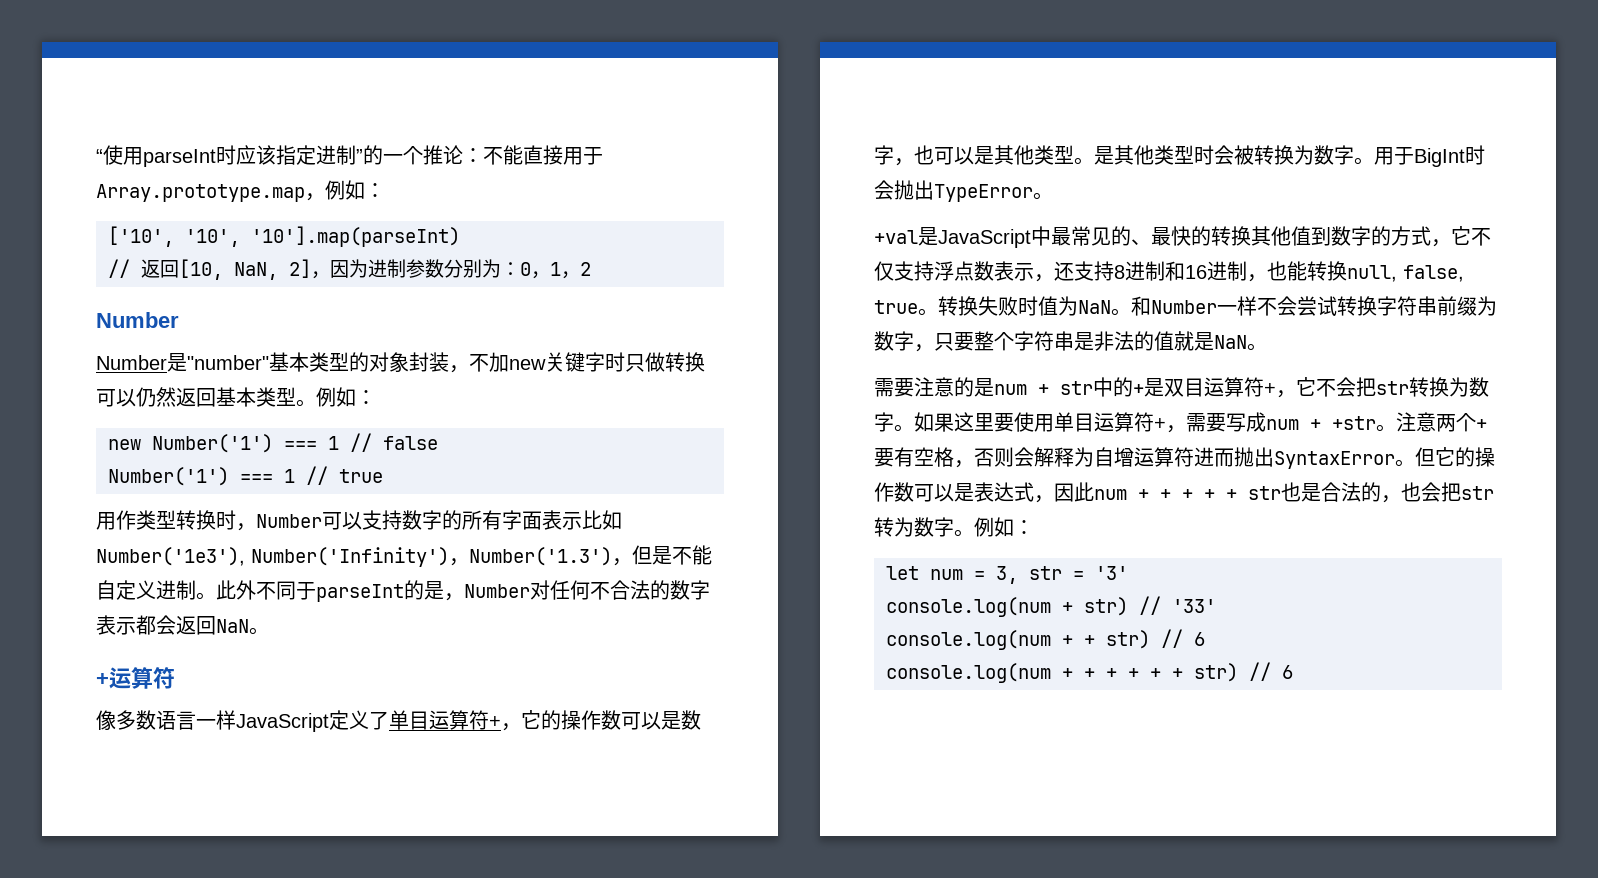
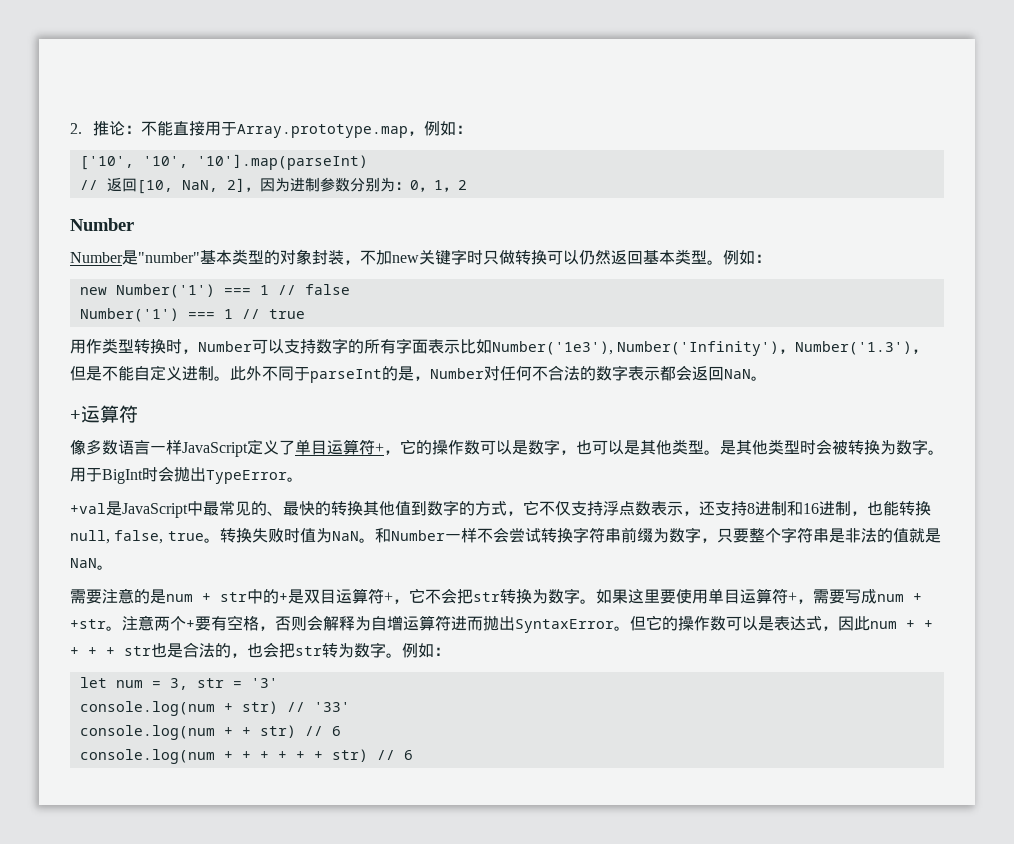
[96,145,423,167] “使用parseInt时应该指定进制”的一个 -> [70,123,82,134] 2.

